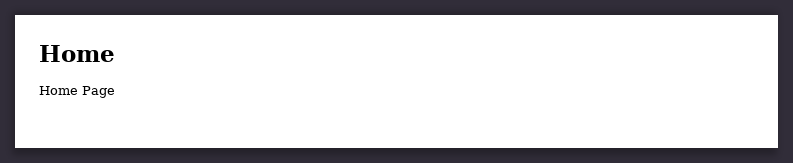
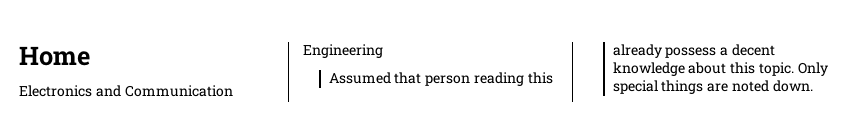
[39,86,115,98] Home Page -> [19,85,233,97] [303,44,383,58] [328,72,553,86] [612,44,775,58] [612,62,828,76] [612,80,813,94] Electronics and Communication Engineering // Assumed that person reading this already possess a decent knowledge about this topic. Only special things are noted down.

